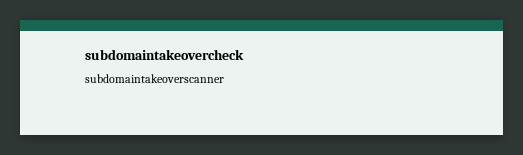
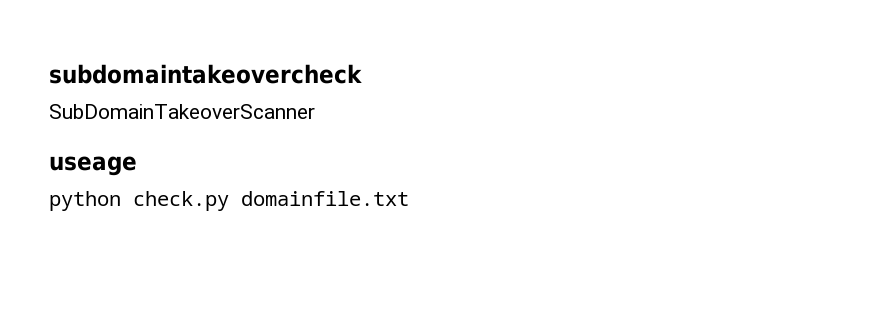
[85,74,224,83] subdomaintakeoverscanner -> [49,104,315,119] [49,156,137,176] [49,191,409,211] SubDomainTakeoverScanner // useage // python check.py domainfile.txt

